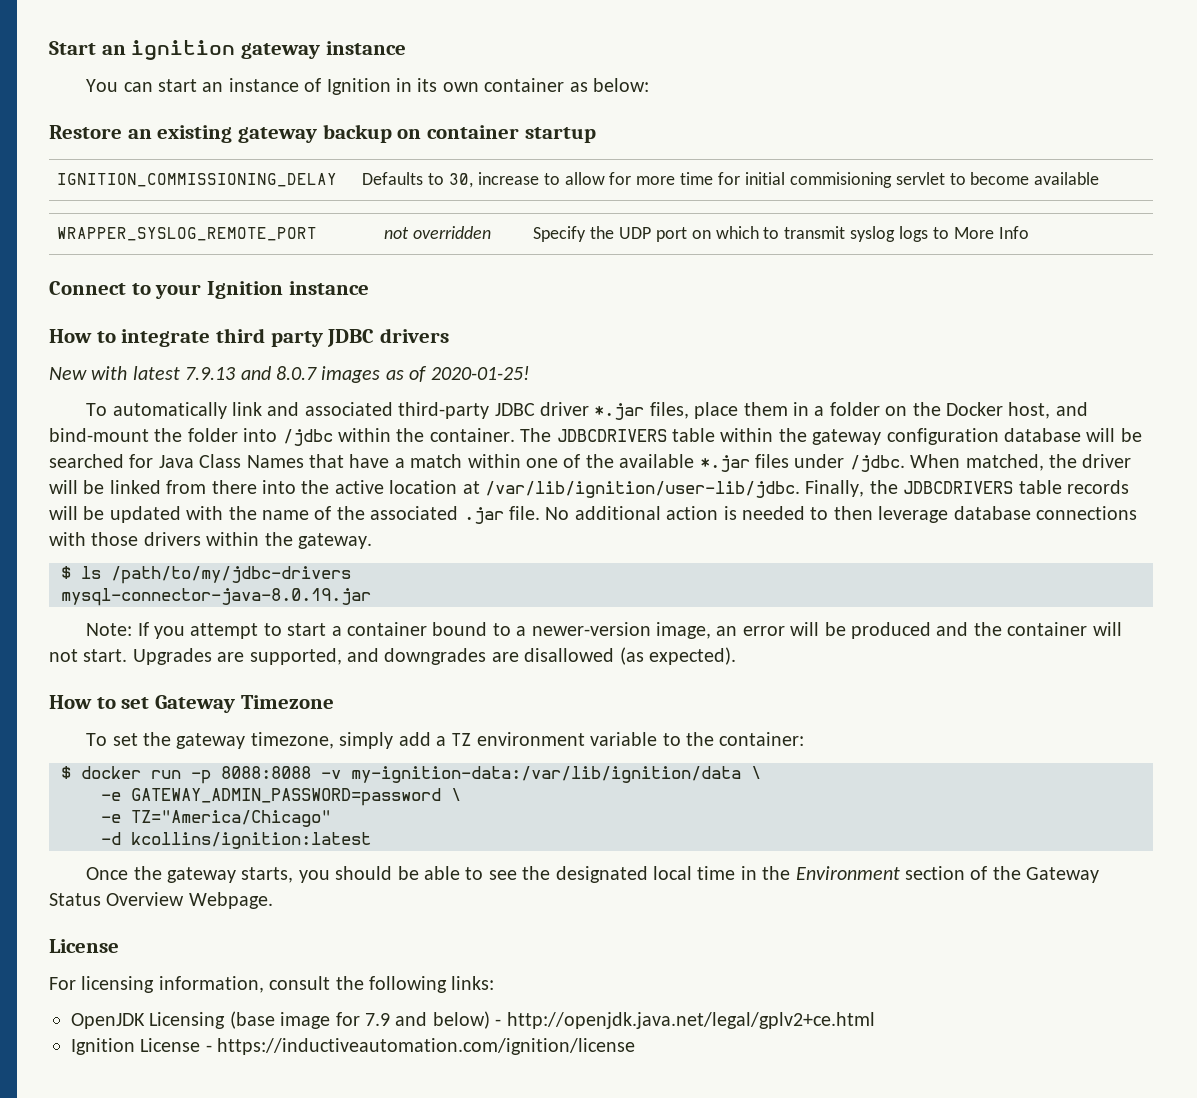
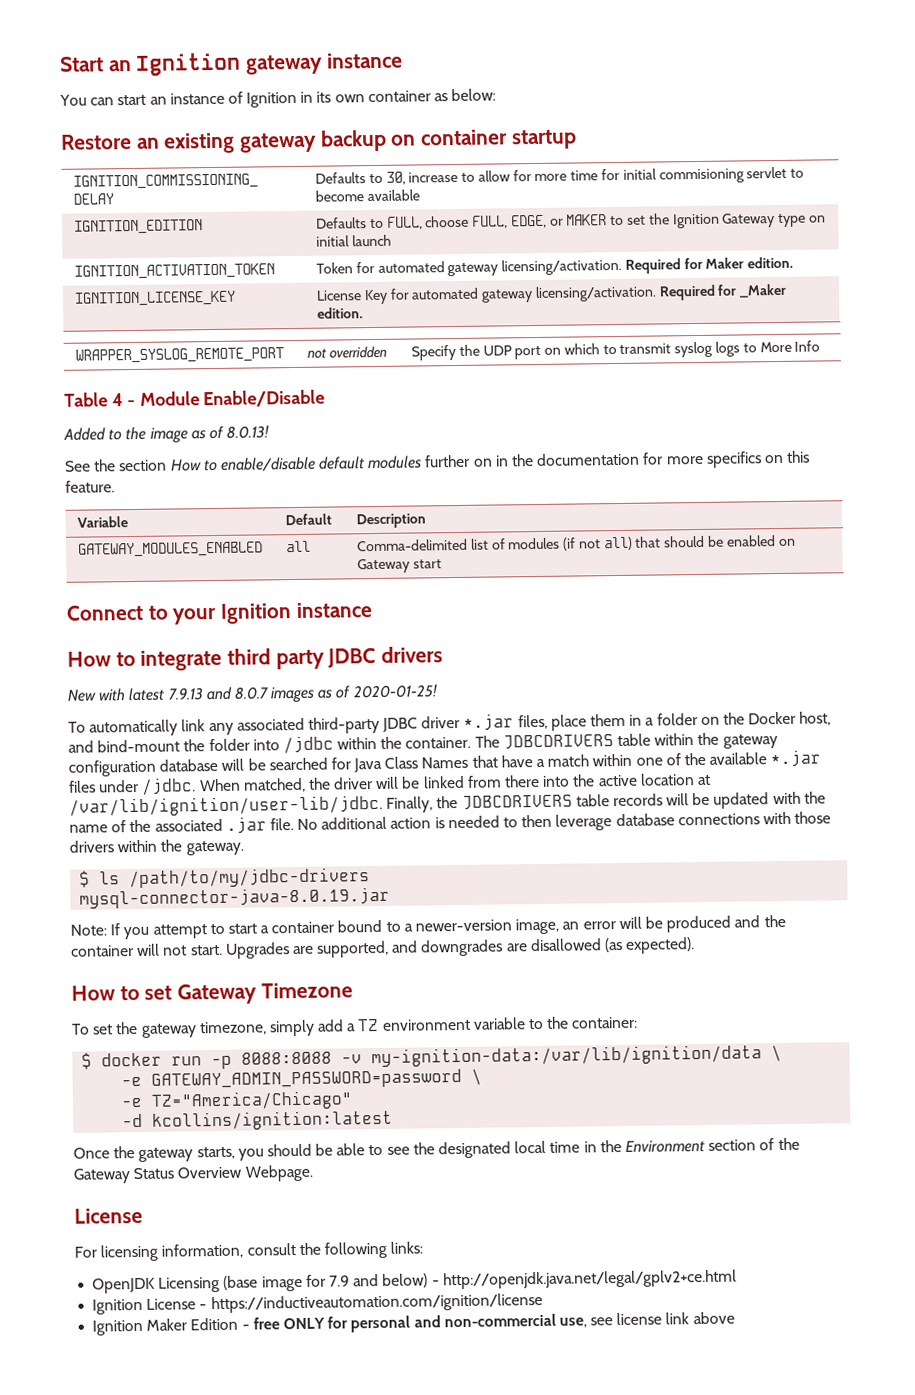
[131,40,236,60] ignition -> [136,52,242,76] Ignition
(1100, 178) none -> [73,219,203,235] [315,213,826,230] [315,234,392,247] [73,263,275,280] [315,256,794,277] [73,290,236,307] [315,283,788,305] [316,307,363,319] // IGNITION_EDITION | Defaults to FULL, choose FULL, EDGE, or MAKER to set the Ignition Gateway type on initial launch // IGNITION_ACTIVATION_TOKEN | Token for automated gateway licensing/activation. Required for Maker edition. // IGNITION_LICENSE_KEY | License Key for automated gateway licensing/activation. Required for _Maker edition.
(1029, 232) none -> [64,389,326,408] [63,425,270,443] [65,450,811,472] [65,480,115,493] [76,516,128,528] [284,513,332,526] [355,513,426,529] [77,541,263,558] [285,540,311,553] [356,535,796,552] [356,558,442,574] // Table 4 - Module Enable/Disable // Added to the image as of 8.0.13! // See the section How to enable/disable default modules further on in the documentation for more specifics on this feature. // Variable | Default | Description // GATEWAY_MODULES_ENABLED | all | Comma-delimited list of modules (if not all) that should be enabled on Gateway start
[267,402,300,416] and -> [208,722,234,736] any
(636, 1046) none -> [92,1311,735,1336] // Ignition Maker Edition - free ONLY for personal and non-commercial use, see license link above

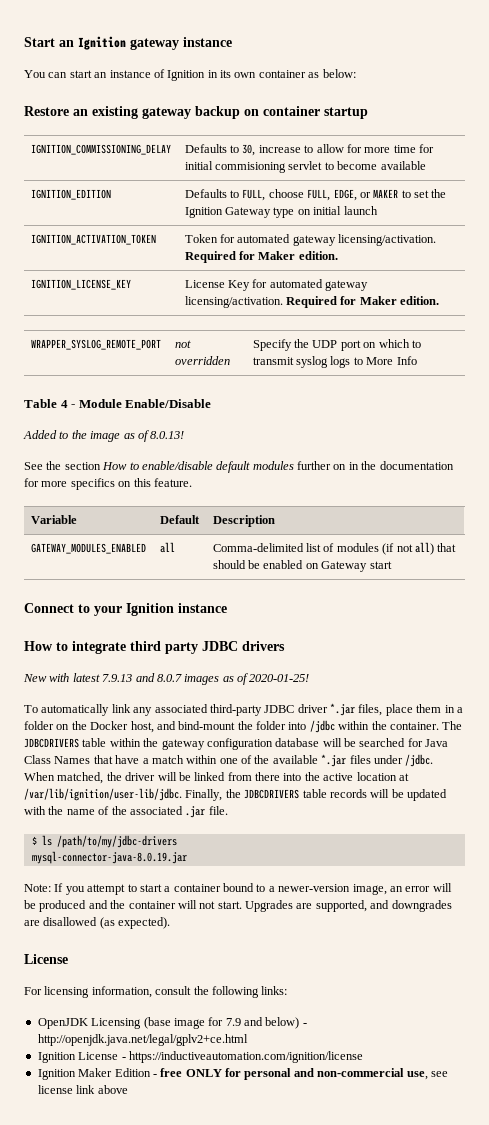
[738,283,788,298] _Maker -> [359,296,397,305] Maker
[297,811,832,831] [69,839,244,856] No additional action is needed to then leverage database connections with those drivers within the gateway. -> (228, 810) none
[71,982,353,1005] [72,1016,639,1038] [81,1044,783,1070] [121,1068,483,1090] [121,1090,354,1111] [122,1109,394,1131] [73,1137,800,1162] [73,1164,313,1184] // How to set Gateway Timezone // To set the gateway timezone, simply add a TZ environment variable to the container: // $ docker run -p 8088:8088 -v my-ignition-data:/var/lib/ignition/data \ // -e GATEWAY_ADMIN_PASSWORD=password \ // -e TZ="America/Chicago" // -d kcollins/ignition:latest // Once the gateway starts, you should be able to see the designated local time in the Environment section of the Gateway Status Overview Webpage. -> (171, 923) none

